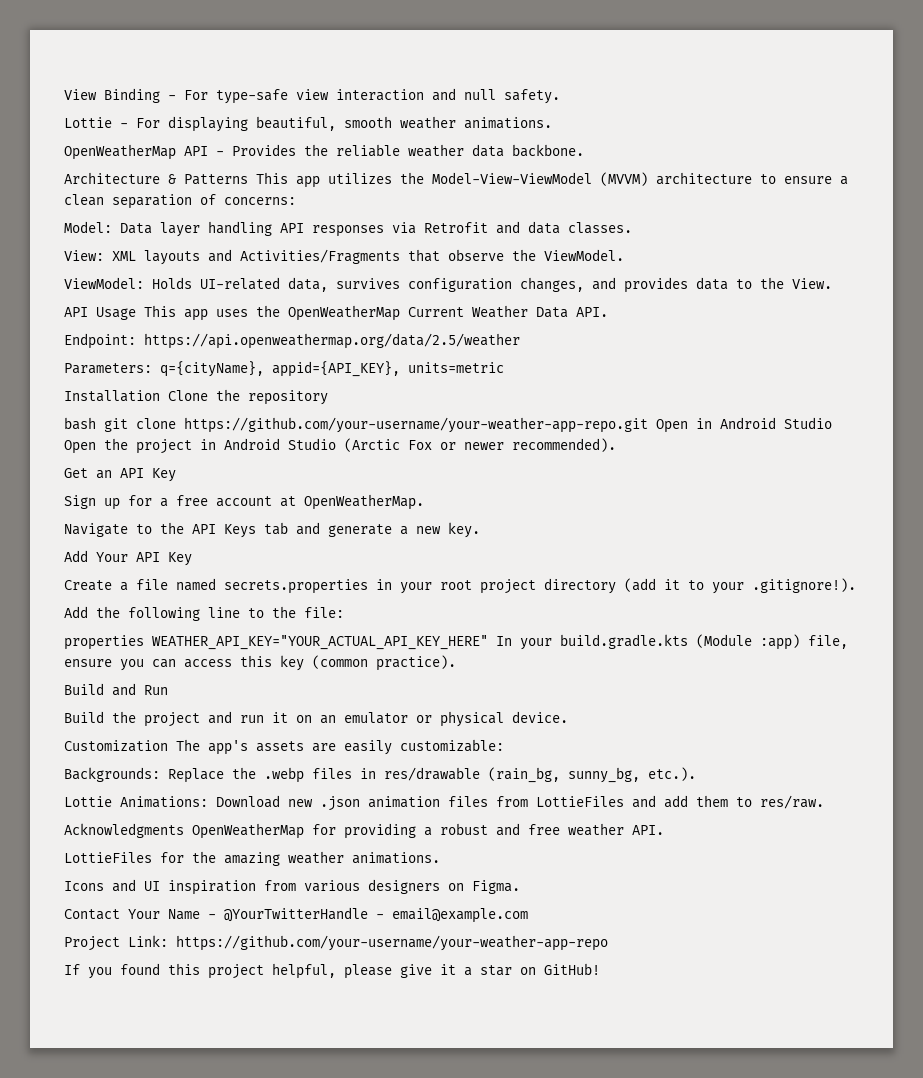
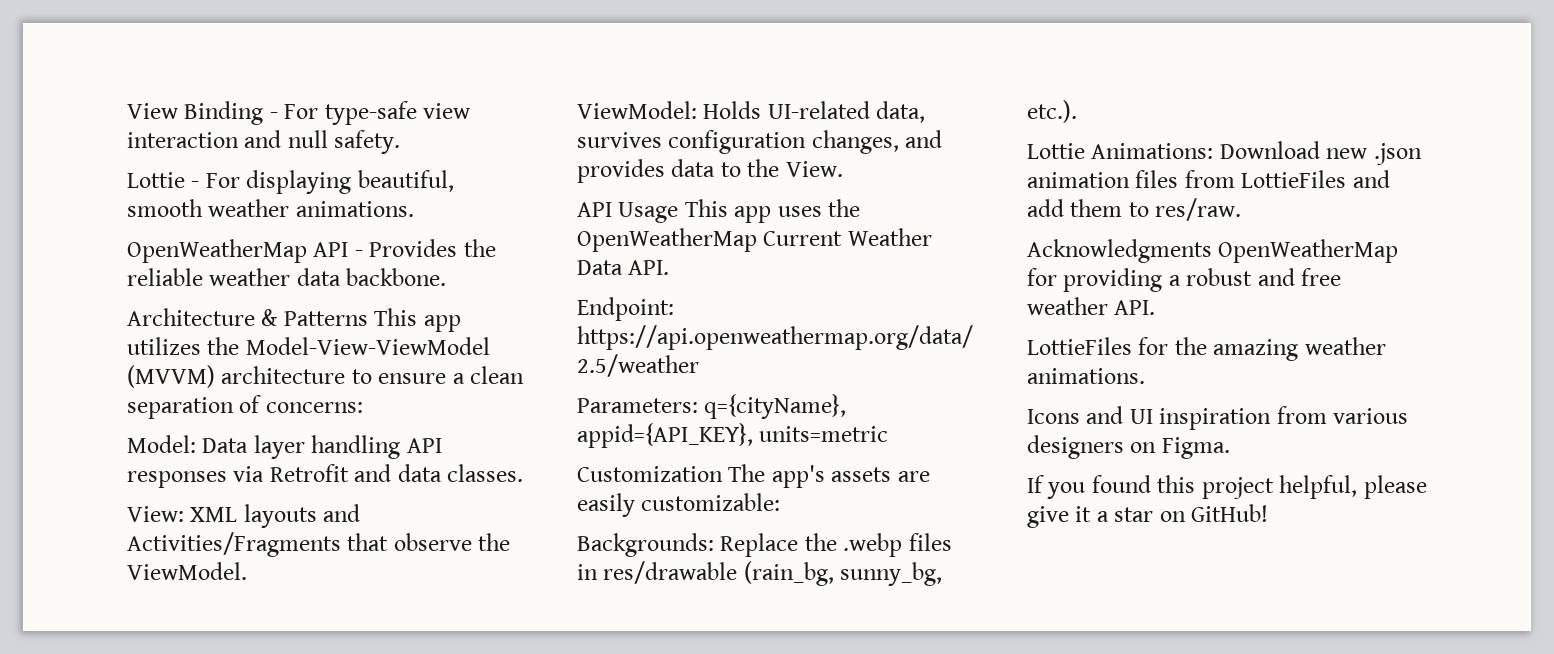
[64,389,328,405] [64,417,832,433] [64,438,616,454] [64,468,176,482] [64,494,424,510] [64,522,480,538] [64,550,192,566] [64,578,856,594] [64,606,344,621] [64,634,848,650] [64,655,456,671] [64,683,168,696] [64,711,568,727] // Installation Clone the repository // bash git clone https://github.com/your-username/your-weather-app-repo.git Open in Android Studio Open the project in Android Studio (Arctic Fox or newer recommended). // Get an API Key // Sign up for a free account at OpenWeatherMap. // Navigate to the API Keys tab and generate a new key. // Add Your API Key // Create a file named secrets.properties in your root project directory (add it to your .gitignore!). // Add the following line to the file: // properties WEATHER_API_KEY="YOUR_ACTUAL_API_KEY_HERE" In your build.gradle.kts (Module :app) file, ensure you can access this key (common practice). // Build and Run // Build the project and run it on an emulator or physical device. -> (889, 434) none
[64,907,528,923] [64,935,608,951] // Contact Your Name - @YourTwitterHandle - email@example.com // Project Link: https://github.com/your-username/your-weather-app-repo -> (1230, 448) none

